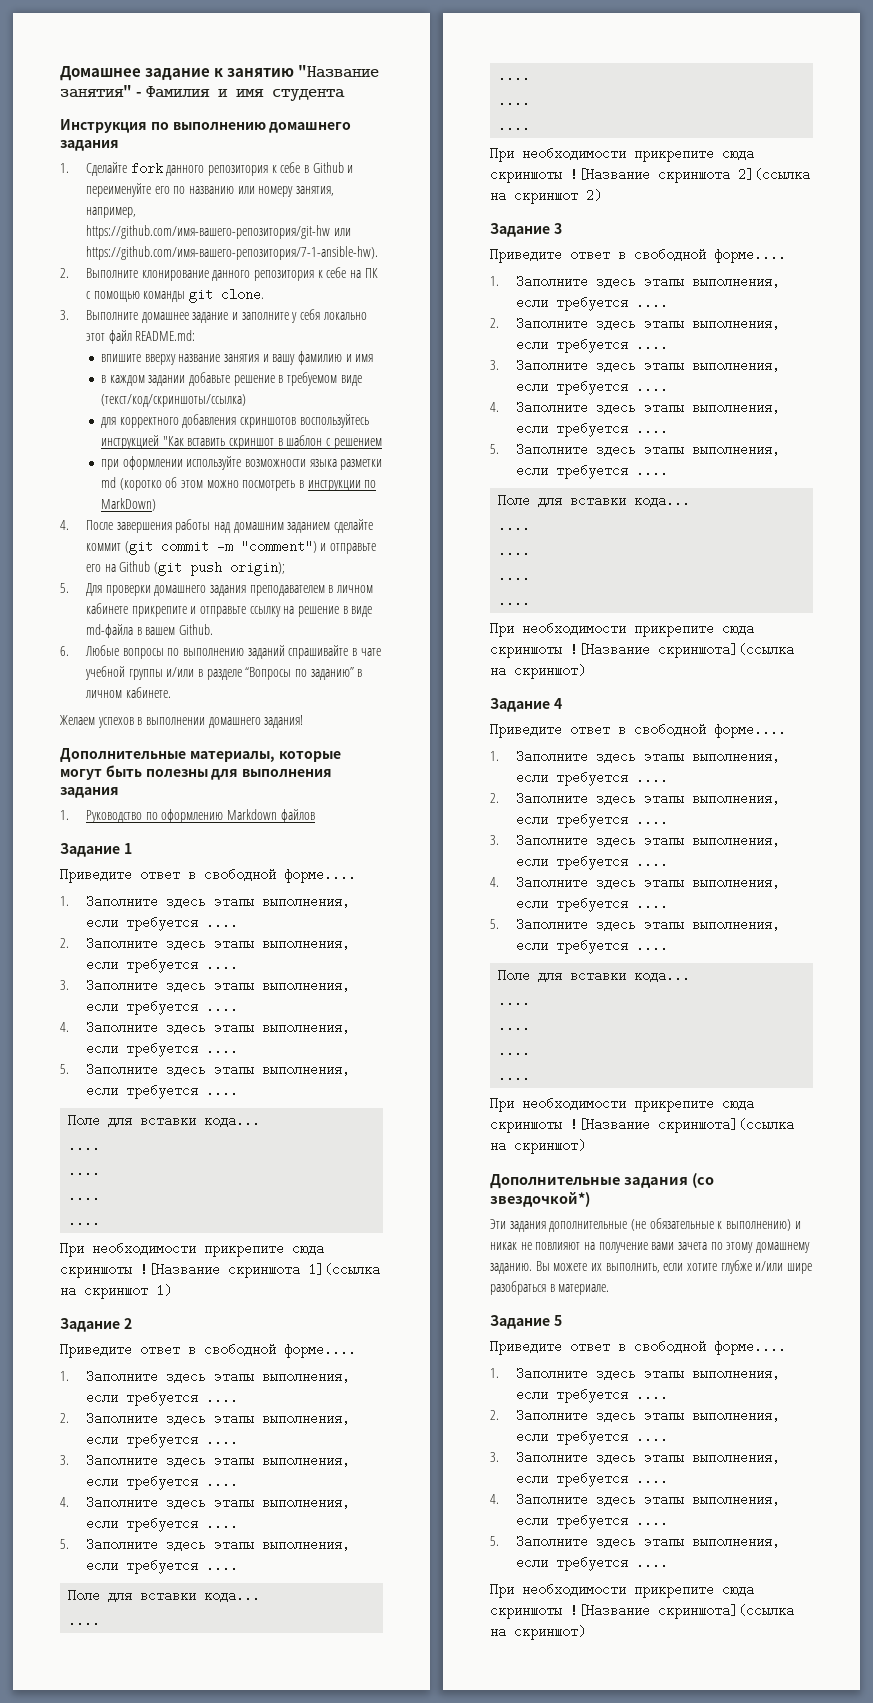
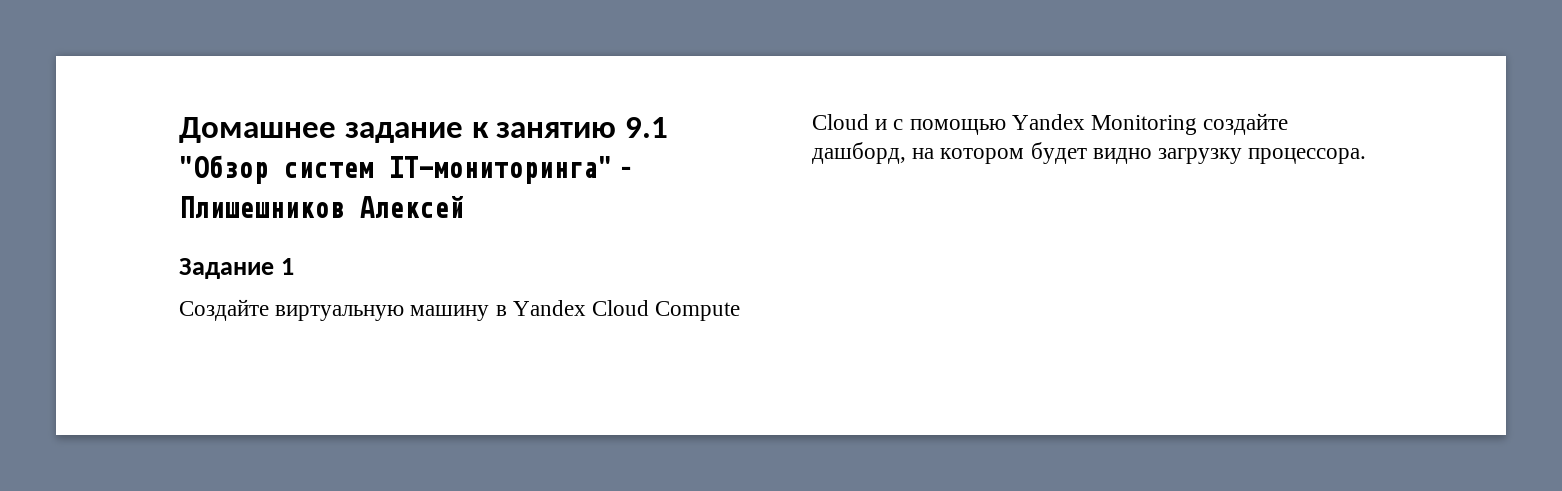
[298,65,380,78] [60,85,346,101] [60,119,352,133] [60,140,119,151] [60,162,354,176] [86,183,335,197] [86,207,137,218] [86,225,351,239] [86,246,379,260] [60,267,378,281] [86,288,265,303] [60,309,367,323] [86,330,196,344] [101,351,374,365] [101,372,362,386] [101,394,247,407] [101,414,369,428] [101,435,382,449] [101,456,383,470] [101,477,377,491] [101,498,157,511] [60,519,374,533] [86,540,377,555] [86,561,286,576] [60,583,374,596] [86,603,373,617] [86,624,214,638] [60,645,381,659] [85,666,363,680] [85,687,171,698] [60,715,304,728] [60,748,341,762] [60,765,333,780] [60,787,119,798] [60,809,315,823] [60,843,132,857] [60,866,356,883] [60,893,351,909] [86,914,239,931] [60,935,351,951] [86,956,239,973] [60,977,351,993] [86,998,239,1015] [60,1019,351,1035] [86,1040,239,1057] [60,1061,351,1077] [86,1082,239,1099] [68,1112,261,1128] [68,1139,101,1152] [68,1164,101,1177] [68,1189,101,1202] [68,1214,101,1227] [60,1240,324,1257] [60,1261,380,1278] [60,1282,172,1299] [60,1318,132,1332] [60,1341,356,1358] [60,1368,351,1384] [86,1389,239,1406] [60,1410,351,1426] [86,1431,239,1448] [60,1452,351,1468] [86,1473,239,1490] [60,1494,351,1510] [86,1515,239,1532] [60,1536,351,1552] [86,1557,239,1574] [68,1587,261,1603] [68,1614,101,1627] [498,69,531,82] [498,94,531,107] [498,119,531,132] [490,145,754,162] [490,166,810,183] [490,187,602,204] [490,223,562,237] [490,246,786,263] [490,273,781,289] [516,294,669,311] [490,315,781,331] [516,336,669,353] [490,357,781,373] [516,378,669,395] [490,399,781,415] [516,420,669,437] [490,441,781,457] [516,462,669,479] [498,492,691,508] [498,519,531,532] [498,544,531,557] [498,569,531,582] [498,594,531,607] [490,620,754,637] [490,641,794,658] [490,662,586,679] [490,698,562,712] [490,721,786,738] [490,748,781,764] [516,769,669,786] [490,790,781,806] [516,811,669,828] [490,832,781,848] [516,853,669,870] [490,874,781,890] [516,895,669,912] [490,916,781,932] [516,937,669,954] [498,967,691,983] [498,994,531,1007] [498,1019,531,1032] [498,1044,531,1057] [498,1069,531,1082] [490,1095,754,1112] [490,1116,794,1133] [490,1137,586,1154] [490,1173,714,1189] [490,1192,590,1207] [490,1218,801,1232] [490,1242,810,1253] [490,1260,812,1274] [490,1281,610,1295] [490,1315,562,1329] [490,1338,786,1355] [490,1365,781,1381] [516,1386,669,1403] [490,1407,781,1423] [516,1428,669,1445] [490,1449,781,1465] [516,1470,669,1487] [490,1491,781,1507] [516,1512,669,1529] [490,1533,781,1549] [516,1554,669,1571] [490,1581,754,1598] [490,1602,794,1619] [490,1623,586,1640] "Название занятия" - Фамилия и имя студента // Инструкция по выполнению домашнего задания // 1. Сделайте fork данного репозитория к себе в Github и переименуйте его по названию или номеру занятия, например, https://github.com/имя-вашего-репозитория/git-hw или https://github.com/имя-вашего-репозитория/7-1-ansible-hw). // 2. Выполните клонирование данного репозитория к себе на ПК с помощью команды git clone. // 3. Выполните домашнее задание и заполните у себя локально этот файл README.md: // впишите вверху название занятия и вашу фамилию и имя // в каждом задании добавьте решение в требуемом виде (текст/код/скриншоты/ссылка) // для корректного добавления скриншотов воспользуйтесь инструкцией "Как вставить скриншот в шаблон с решением // при оформлении используйте возможности языка разметки md (коротко об этом можно посмотреть в инструкции по MarkDown) // 4. После завершения работы над домашним заданием сделайте коммит (git commit -m "comment") и отправьте его на Github (git push origin); // 5. Для проверки домашнего задания преподавателем в личном кабинете прикрепите и отправьте ссылку на решение в виде md-файла в вашем Github. // 6. Любые вопросы по выполнению заданий спрашивайте в чате учебной группы и/или в разделе “Вопросы по заданию” в личном кабинете. // Желаем успехов в выполнении домашнего задания! // Дополнительные материалы, которые могут быть полезны для выполнения задания // 1. Руководство по оформлению Markdown файлов // Задание 1 // Приведите ответ в свободной форме.... // 1. Заполните здесь этапы выполнения, если требуется .... // 2. Заполните здесь этапы выполнения, если требуется .... // 3. Заполните здесь этапы выполнения, если требуется .... // 4. Заполните здесь этапы выполнения, если требуется .... // 5. Заполните здесь этапы выполнения, если требуется .... // Поле для вставки кода... // .... // .... // .... // .... // При необходимости прикрепитe сюда скриншоты ![Название скриншота 1](ссылка на скриншот 1) // Задание 2 // Приведите ответ в свободной форме.... // 1. Заполните здесь этапы выполнения, если требуется .... // 2. Заполните здесь этапы выполнения, если требуется .... // 3. Заполните здесь этапы выполнения, если требуется .... // 4. Заполните здесь этапы выполнения, если требуется .... // 5. Заполните здесь этапы выполнения, если требуется .... // Поле для вставки кода... // .... // .... // .... // .... // При необходимости прикрепитe сюда скриншоты ![Название скриншота 2](ссылка на скриншот 2) // Задание 3 // Приведите ответ в свободной форме.... // 1. Заполните здесь этапы выполнения, если требуется .... // 2. Заполните здесь этапы выполнения, если требуется .... // 3. Заполните здесь этапы выполнения, если требуется .... // 4. Заполните здесь этапы выполнения, если требуется .... // 5. Заполните здесь этапы выполнения, если требуется .... // Поле для вставки кода... // .... // .... // .... // .... // При необходимости прикрепитe сюда скриншоты ![Название скриншота](ссылка на скриншот) // Задание 4 // Приведите ответ в свободной форме.... // 1. Заполните здесь этапы выполнения, если требуется .... // 2. Заполните здесь этапы выполнения, если требуется .... // 3. Заполните здесь этапы выполнения, если требуется .... // 4. Заполните здесь этапы выполнения, если требуется .... // 5. Заполните здесь этапы выполнения, если требуется .... // Поле для вставки кода... // .... // .... // .... // .... // При необходимости прикрепитe сюда скриншоты ![Название скриншота](ссылка на скриншот) // Дополнительные задания (со звездочкой*) // Эти задания дополнительные (не обязательные к выполнению) и никак не повлияют на получение вами зачета по этому домашнему заданию. Вы можете их выполнить, если хотите глубже и/или шире разобраться в материале. // Задание 5 // Приведите ответ в свободной форме.... // 1. Заполните здесь этапы выполнения, если требуется .... // 2. Заполните здесь этапы выполнения, если требуется .... // 3. Заполните здесь этапы выполнения, если требуется .... // 4. Заполните здесь этапы выполнения, если требуется .... // 5. Заполните здесь этапы выполнения, если требуется .... // При необходимости прикрепитe сюда скриншоты ![Название скриншота](ссылка на скриншот) -> [625,117,669,138] [179,155,631,184] [179,196,464,218] [179,258,295,279] [179,299,741,321] [812,113,1289,135] [812,142,1367,164] 9.1 "Обзор систем IT-мониторинга" - Плишешников Алексей // Задание 1 // Создайте виртуальную машину в Yandex Cloud Compute Cloud и с помощью Yandex Monitoring создайте дашборд, на котором будет видно загрузку процессора.

